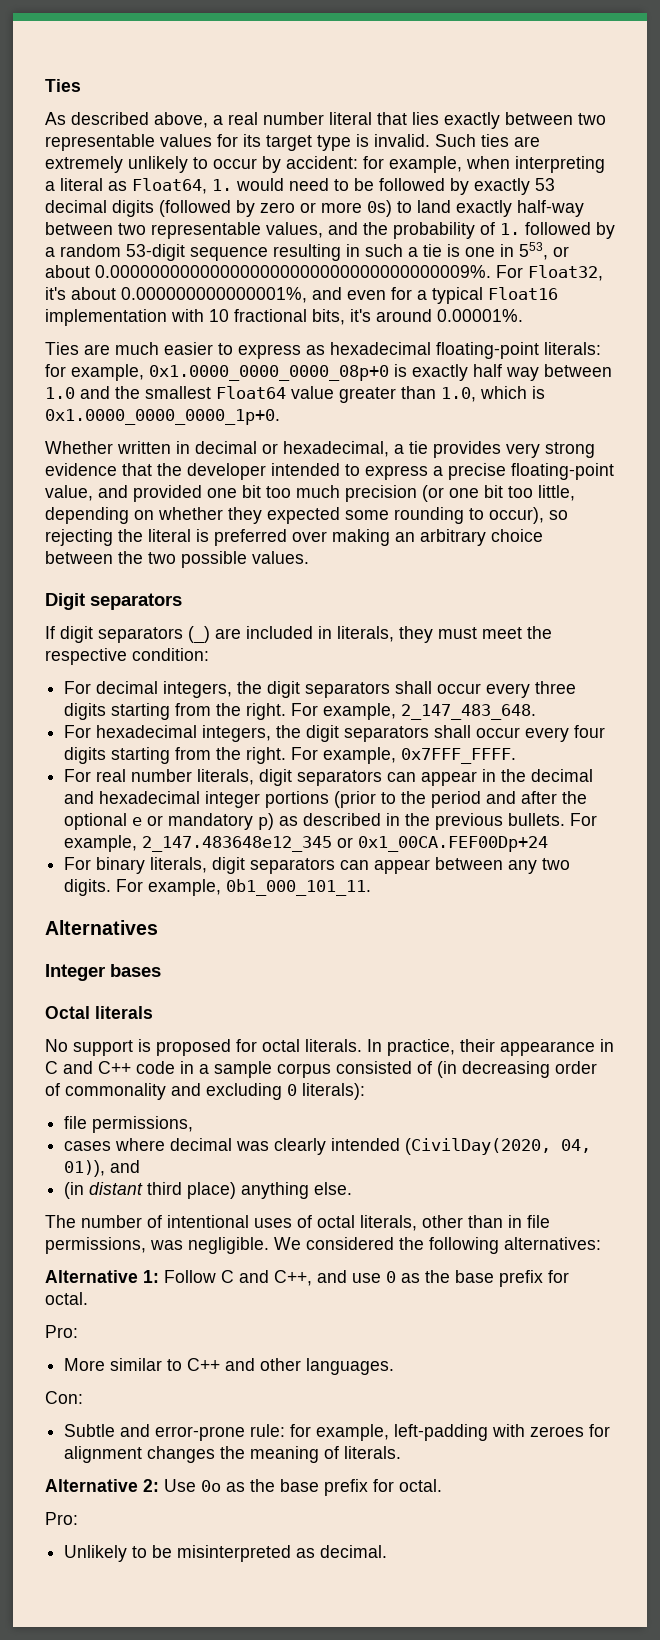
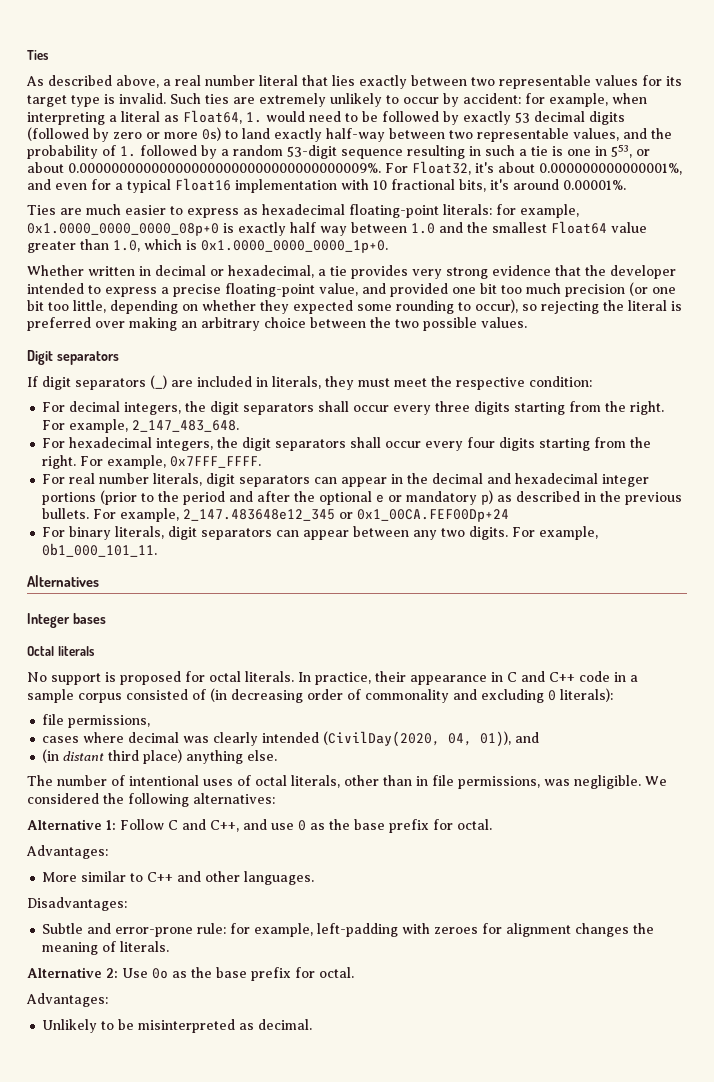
[45,1325,78,1338] Pro: -> [26,845,108,859] Advantages:
[45,1391,83,1404] Con: -> [27,897,127,911] Disadvantages:
[45,1512,78,1525] Pro: -> [26,993,108,1007] Advantages:

